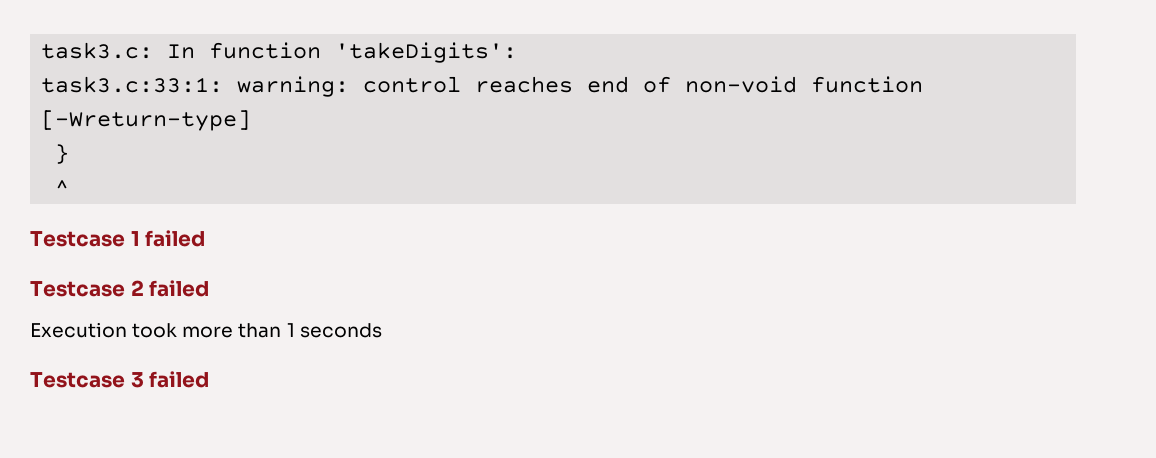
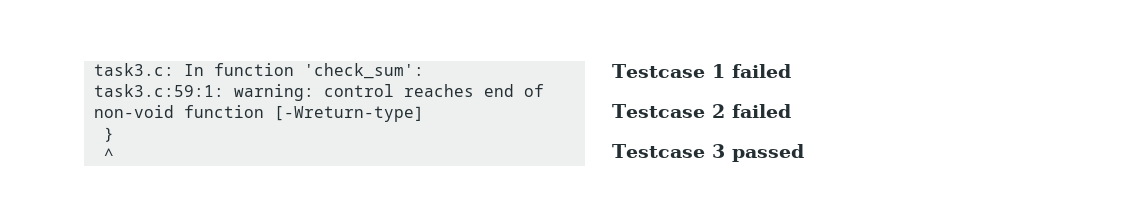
[335,42,518,63] [41,76,224,93] 'takeDigits': // task3.c:33:1: -> [303,63,424,79] [93,84,224,97] 'check_sum': // task3.c:59:1:
[30,322,382,338] // Execution took more than 1 seconds -> (791, 111) none
[149,371,210,388] failed -> [731,144,804,162] passed

